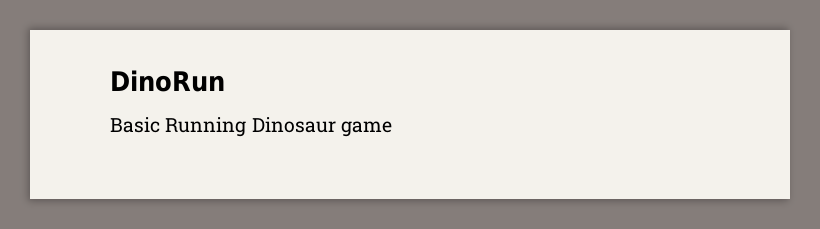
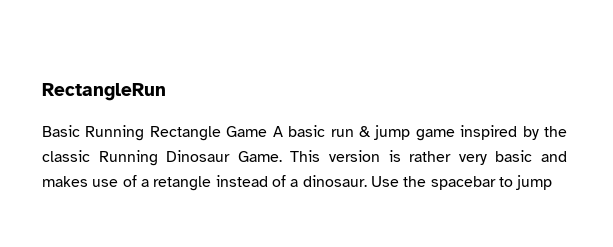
[110,70,225,92] DinoRun -> [42,83,166,101] RectangleRun
[251,117,392,137] Dinosaur game -> [149,125,568,141] [42,150,568,166] [42,175,553,191] Rectangle Game A basic run & jump game inspired by the classic Running Dinosaur Game. This version is rather very basic and makes use of a retangle instead of a dinosaur. Use the spacebar to jump

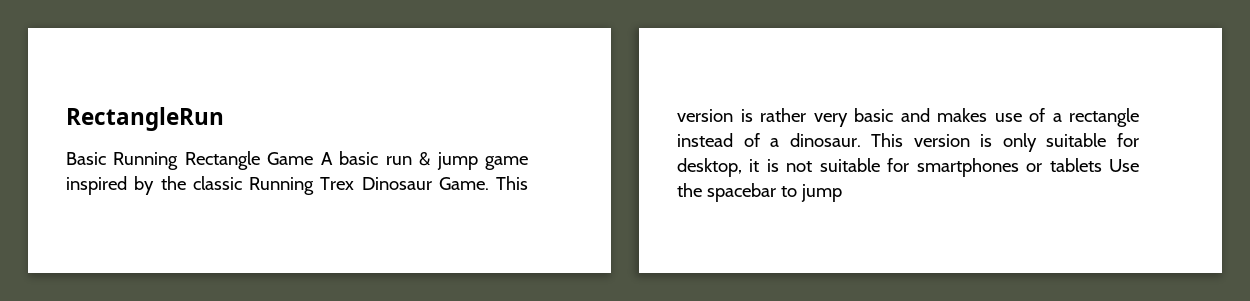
(158, 158) none -> [320,177,355,190] Trex
[153,176,212,191] retangle -> [1069,108,1139,127] rectangle
(367, 181) none -> [871,133,1139,152] [677,158,1102,177] This version is only suitable for desktop, it is not suitable for smartphones or tablets

